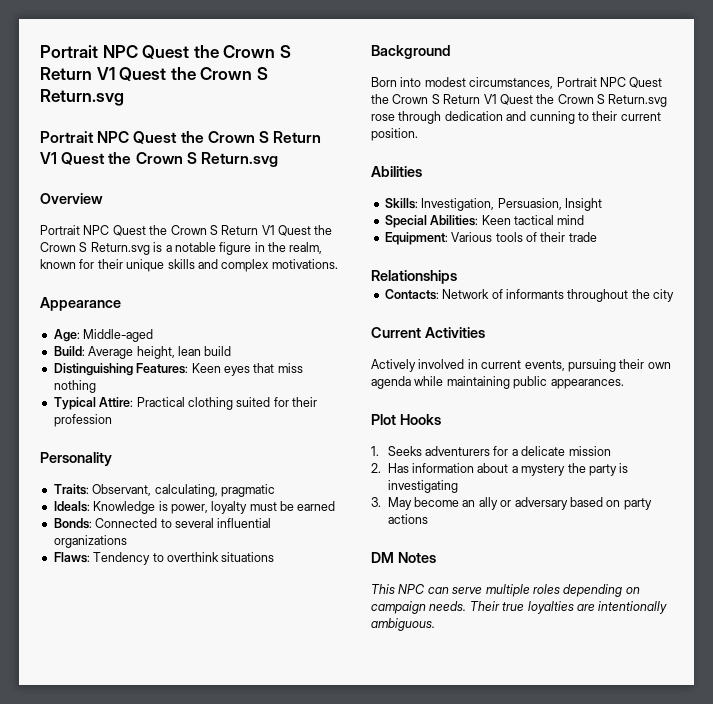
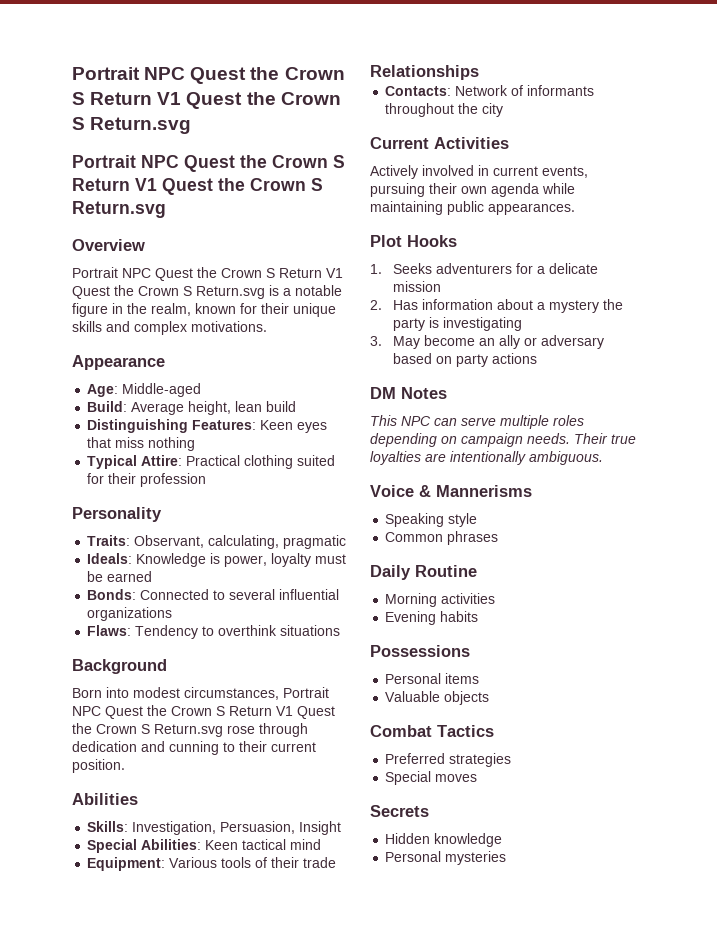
(435, 624) none -> [370,485,532,497] [385,513,478,527] [385,531,499,545] [370,565,477,580] [385,593,496,607] [385,611,479,625] [370,645,470,657] [385,673,480,684] [385,691,490,705] [370,725,494,737] [385,753,512,767] [385,771,478,785] [370,805,429,817] [385,833,503,847] [385,851,507,865] // Voice & Mannerisms // Speaking style // Common phrases // Daily Routine // Morning activities // Evening habits // Possessions // Personal items // Valuable objects // Combat Tactics // Preferred strategies // Special moves // Secrets // Hidden knowledge // Personal mysteries

